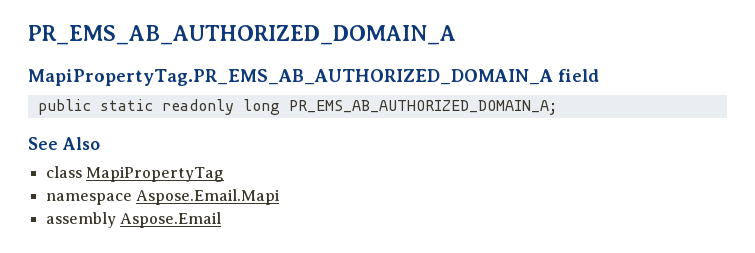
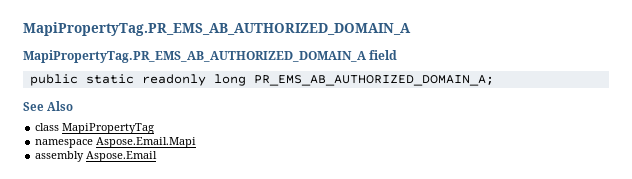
[28,25,456,45] PR_EMS_AB_AUTHORIZED_DOMAIN_A -> [23,22,411,36] MapiPropertyTag.PR_EMS_AB_AUTHORIZED_DOMAIN_A

